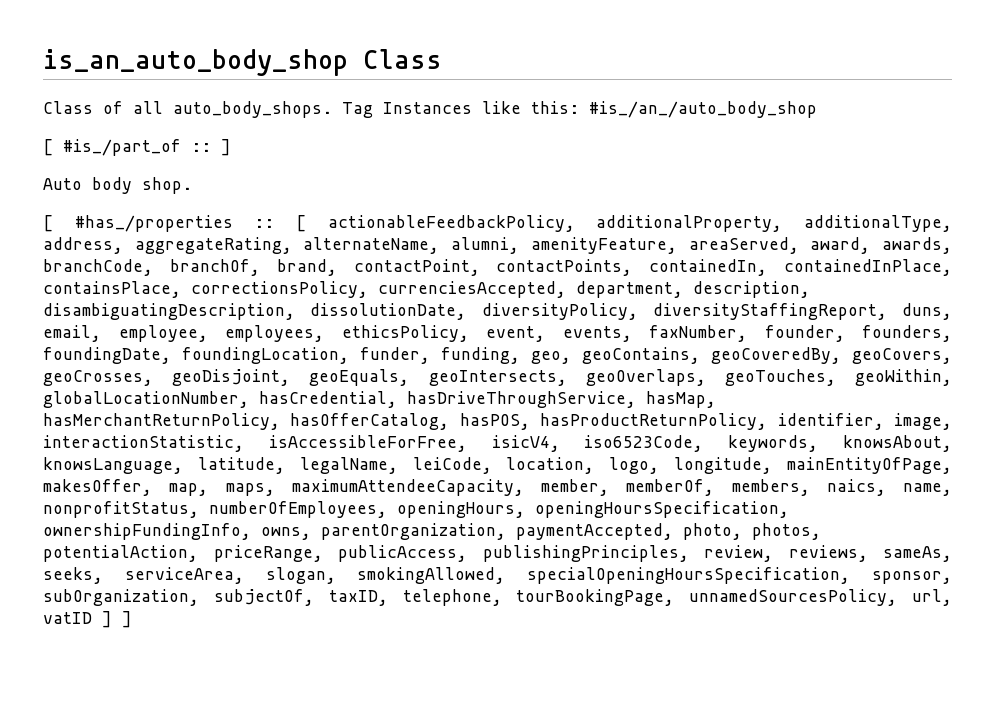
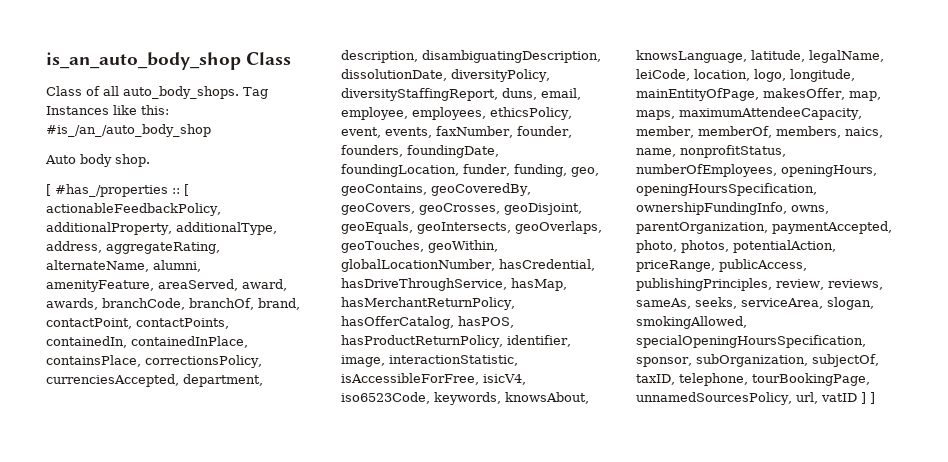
[43,139,231,156] // [ #is_/part_of :: ] -> (211, 130) none

